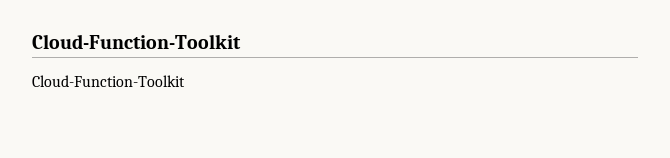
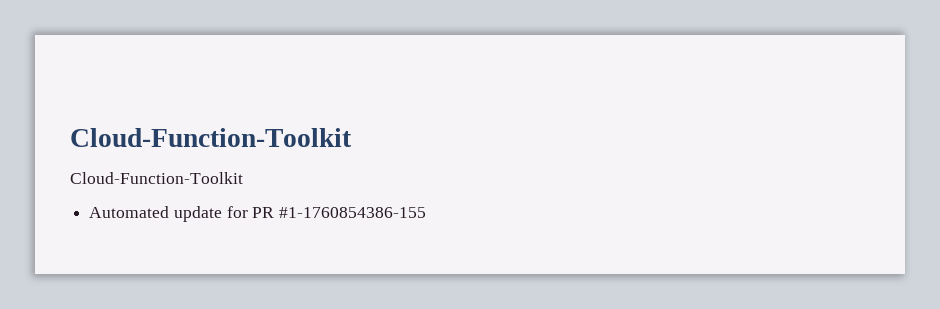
(185, 81) none -> [89,206,427,222] // Automated update for PR #1-1760854386-155

